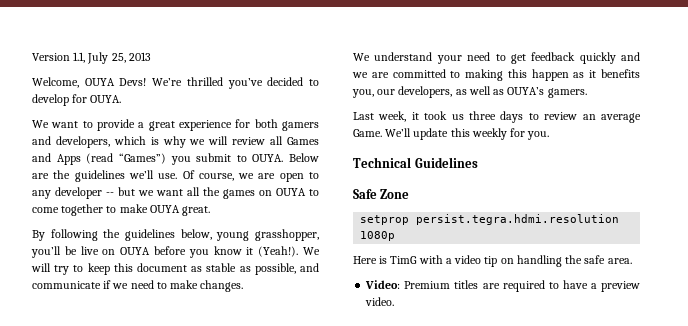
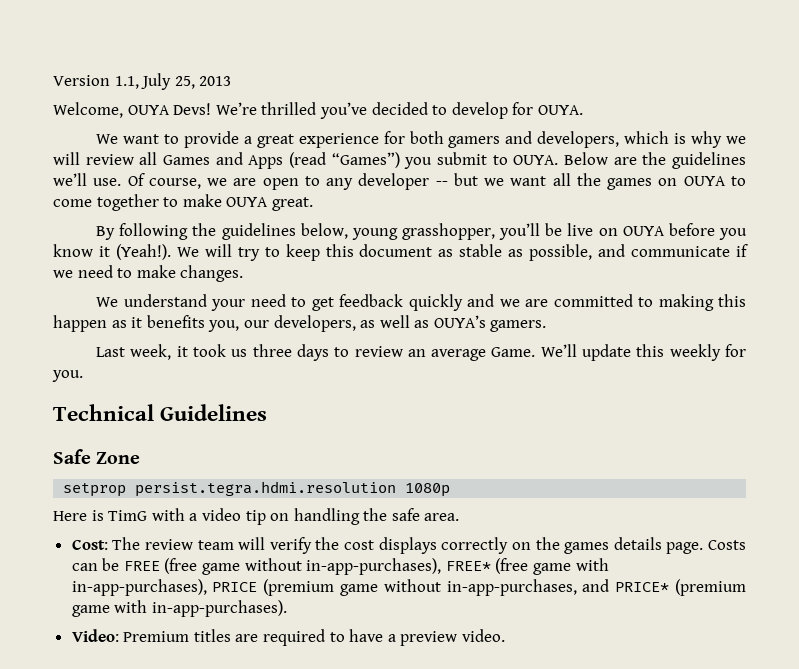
(632, 261) none -> [71,537,747,554] [71,558,609,575] [71,579,746,596] [71,600,287,617] // Cost: The review team will verify the cost displays correctly on the games details page. Costs can be FREE (free game without in-app-purchases), FREE* (free game with in-app-purchases), PRICE (premium game without in-app-purchases, and PRICE* (premium game with in-app-purchases).

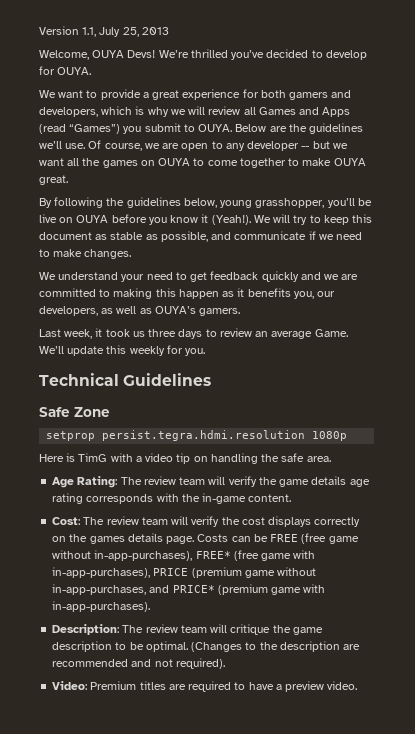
(460, 517) none -> [52,476,370,488] [52,493,292,504] // Age Rating: The review team will verify the game details age rating corresponds with the in-game content.
(287, 608) none -> [52,624,323,635] [52,641,361,652] [52,658,225,669] // Description: The review team will critique the game description to be optimal. (Changes to the description are recommended and not required).

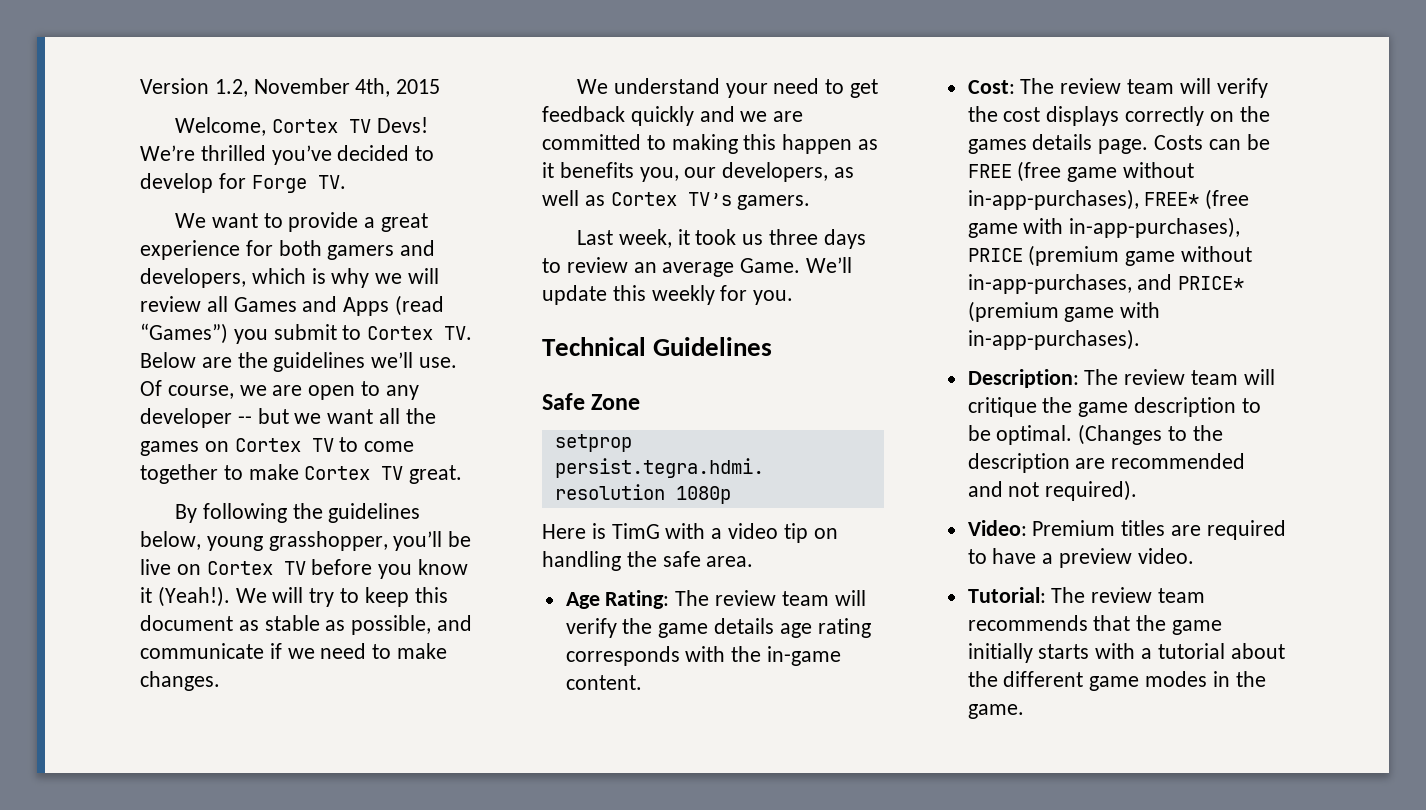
[82,27,169,37] 1.1, July 25, 2013 -> [214,78,441,97] 1.2, November 4th, 2015
[92,50,125,58] OUYA -> [271,119,371,133] Cortex TV
[57,67,92,75] OUYA. -> [251,175,346,193] Forge TV.
[198,124,233,132] OUYA. -> [367,326,473,340] Cortex TV.
[158,158,191,166] OUYA -> [234,438,334,452] Cortex TV
[333,158,366,166] OUYA -> [304,466,404,480] Cortex TV
[76,215,109,223] OUYA -> [206,561,306,575] Cortex TV
[154,306,196,314] OUYA’s -> [610,192,732,206] Cortex TV’s
(358, 685) none -> [967,587,1206,603] [967,615,1223,635] [967,643,1285,663] [967,671,1266,691] [967,704,1024,719] // Tutorial: The review team recommends that the game initially starts with a tutorial about the different game modes in the game.

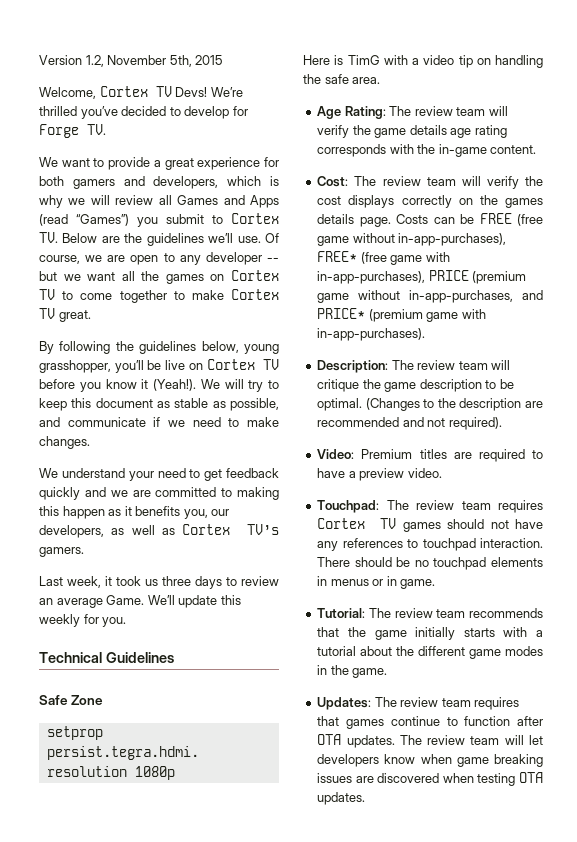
[355,78,391,97] 4th, -> [169,55,192,67] 5th,
(1194, 556) none -> [317,500,543,513] [317,518,543,532] [317,538,543,551] [317,557,543,570] [317,576,436,589] // Touchpad: The review team requires Cortex TV games should not have any references to touchpad interaction. There should be no touchpad elements in menus or in game.
(1024, 711) none -> [317,697,520,710] [317,716,543,729] [317,734,543,748] [317,754,543,767] [317,772,543,786] [317,792,366,805] // Updates: The review team requires that games continue to function after OTA updates. The review team will let developers know when game breaking issues are discovered when testing OTA updates.

